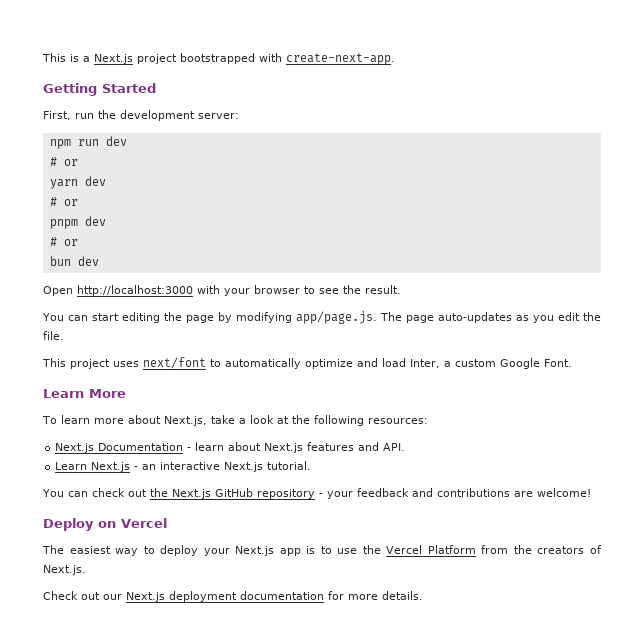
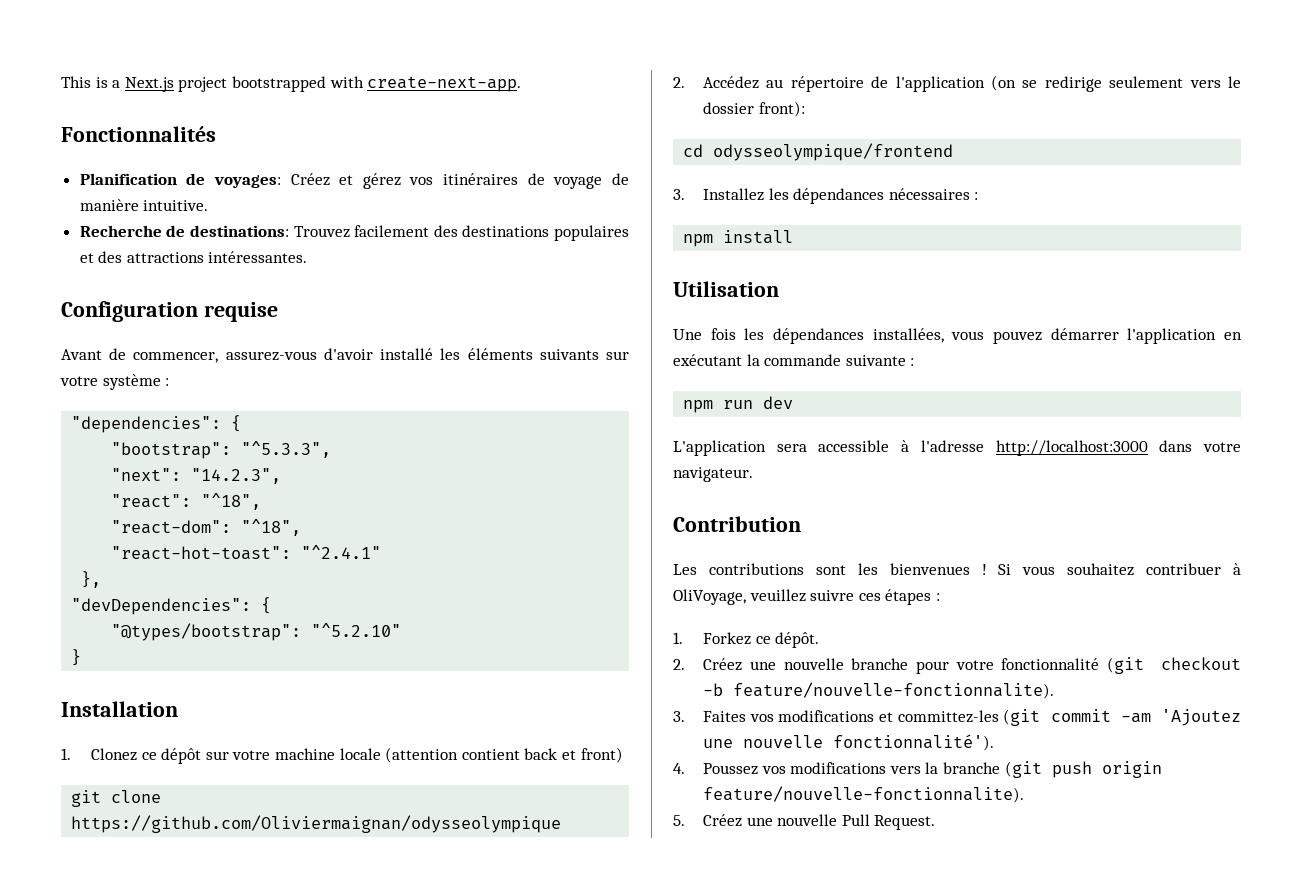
[43,83,156,96] [43,110,239,121] [49,136,127,149] [49,157,78,166] [49,176,106,189] [49,197,78,206] [49,216,106,229] [49,237,78,246] [49,256,99,266] [43,285,401,296] [42,311,601,324] [43,331,64,340] [42,357,572,369] [43,389,126,398] [42,415,428,426] [55,442,406,453] [55,461,312,472] [42,488,591,499] [43,518,167,531] [42,545,602,556] [43,565,86,575] [43,591,423,602] Getting Started // First, run the development server: // npm run dev // # or // yarn dev // # or // pnpm dev // # or // bun dev // Open http://localhost:3000 with your browser to see the result. // You can start editing the page by modifying app/page.js. The page auto-updates as you edit the file. // This project uses next/font to automatically optimize and load Inter, a custom Google Font. // Learn More // To learn more about Next.js, take a look at the following resources: // Next.js Documentation - learn about Next.js features and API. // Learn Next.js - an interactive Next.js tutorial. // You can check out the Next.js GitHub repository - your feedback and contributions are welcome! // Deploy on Vercel // The easiest way to deploy your Next.js app is to use the Vercel Platform from the creators of Next.js. // Check out our Next.js deployment documentation for more details. -> [61,126,216,142] [79,173,629,189] [79,199,209,211] [79,225,629,241] [79,251,308,263] [61,301,278,322] [61,348,629,363] [60,374,170,390] [71,415,242,433] [111,441,332,459] [111,468,282,484] [111,493,262,510] [111,519,302,536] [111,545,382,560] [81,571,102,588] [71,597,272,615] [111,623,402,641] [71,649,82,666] [61,701,178,717] [61,747,623,764] [71,790,162,807] [71,815,562,833] [673,75,1241,92] [703,101,805,117] [683,143,954,161] [673,188,979,204] [683,230,794,247] [673,281,779,297] [673,328,1242,344] [673,354,915,366] [683,396,794,413] [673,440,1241,456] [673,467,753,482] [673,516,801,532] [673,563,1241,576] [673,589,940,605] [673,632,820,648] [673,657,1241,674] [703,682,1055,699] [673,709,1241,726] [703,734,995,751] [673,761,1162,778] [703,786,1025,803] [673,814,936,830] Fonctionnalités // Planification de voyages: Créez et gérez vos itinéraires de voyage de manière intuitive. // Recherche de destinations: Trouvez facilement des destinations populaires et des attractions intéressantes. // Configuration requise // Avant de commencer, assurez-vous d'avoir installé les éléments suivants sur votre système : // "dependencies": { // "bootstrap": "^5.3.3", // "next": "14.2.3", // "react": "^18", // "react-dom": "^18", // "react-hot-toast": "^2.4.1" // }, // "devDependencies": { // "@types/bootstrap": "^5.2.10" // } // Installation // 1. Clonez ce dépôt sur votre machine locale (attention contient back et front) // git clone https://github.com/Oliviermaignan/odysseolympique // 2. Accédez au répertoire de l'application (on se redirige seulement vers le dossier front): // cd odysseolympique/frontend // 3. Installez les dépendances nécessaires : // npm install // Utilisation // Une fois les dépendances installées, vous pouvez démarrer l'application en exécutant la commande suivante : // npm run dev // L'application sera accessible à l'adresse http://localhost:3000 dans votre navigateur. // Contribution // Les contributions sont les bienvenues ! Si vous souhaitez contribuer à OliVoyage, veuillez suivre ces étapes : // 1. Forkez ce dépôt. // 2. Créez une nouvelle branche pour votre fonctionnalité (git checkout -b feature/nouvelle-fonctionnalite). // 3. Faites vos modifications et committez-les (git commit -am 'Ajoutez une nouvelle fonctionnalité'). // 4. Poussez vos modifications vers la branche (git push origin feature/nouvelle-fonctionnalite). // 5. Créez une nouvelle Pull Request.

